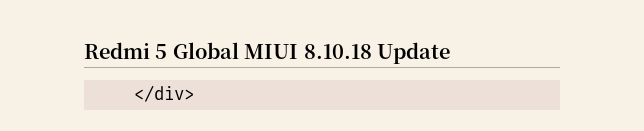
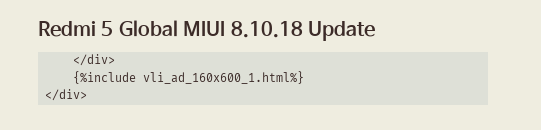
(194, 93) none -> [72,71,304,84] [44,89,87,101] // {%include vli_ad_160x600_1.html%} // </div>

